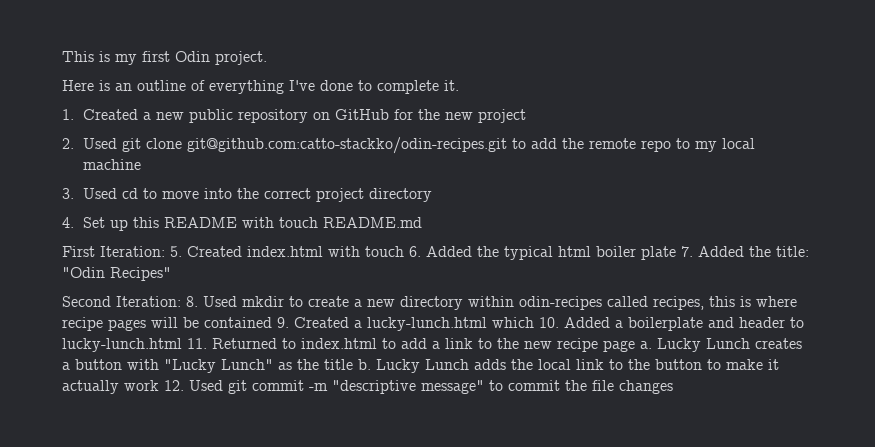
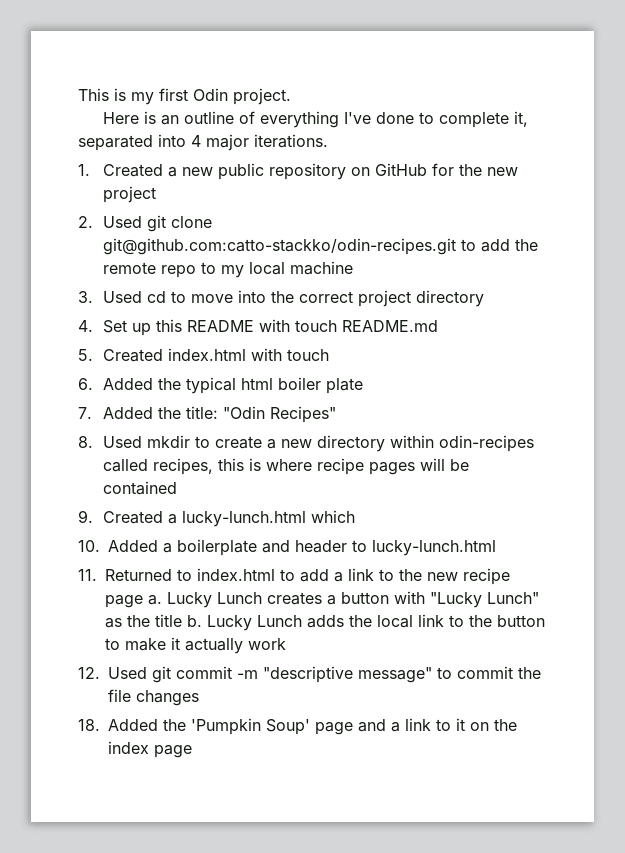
[444,80,459,91] it. -> [514,111,529,127] [78,134,328,151] it, separated into 4 major iterations.
[62,246,165,257] First Iteration: -> (438, 326) none
(404, 251) none -> (329, 355) //
(676, 253) none -> (363, 386) //
[62,296,181,307] Second Iteration: -> (336, 414) none
(272, 322) none -> (177, 488) //
(534, 322) none -> (355, 516) //
(182, 345) none -> (496, 548) //
(159, 385) none -> (286, 644) //
(673, 387) none -> [78,718,517,735] [108,741,192,758] // 18. Added the 'Pumpkin Soup' page and a link to it on the index page

